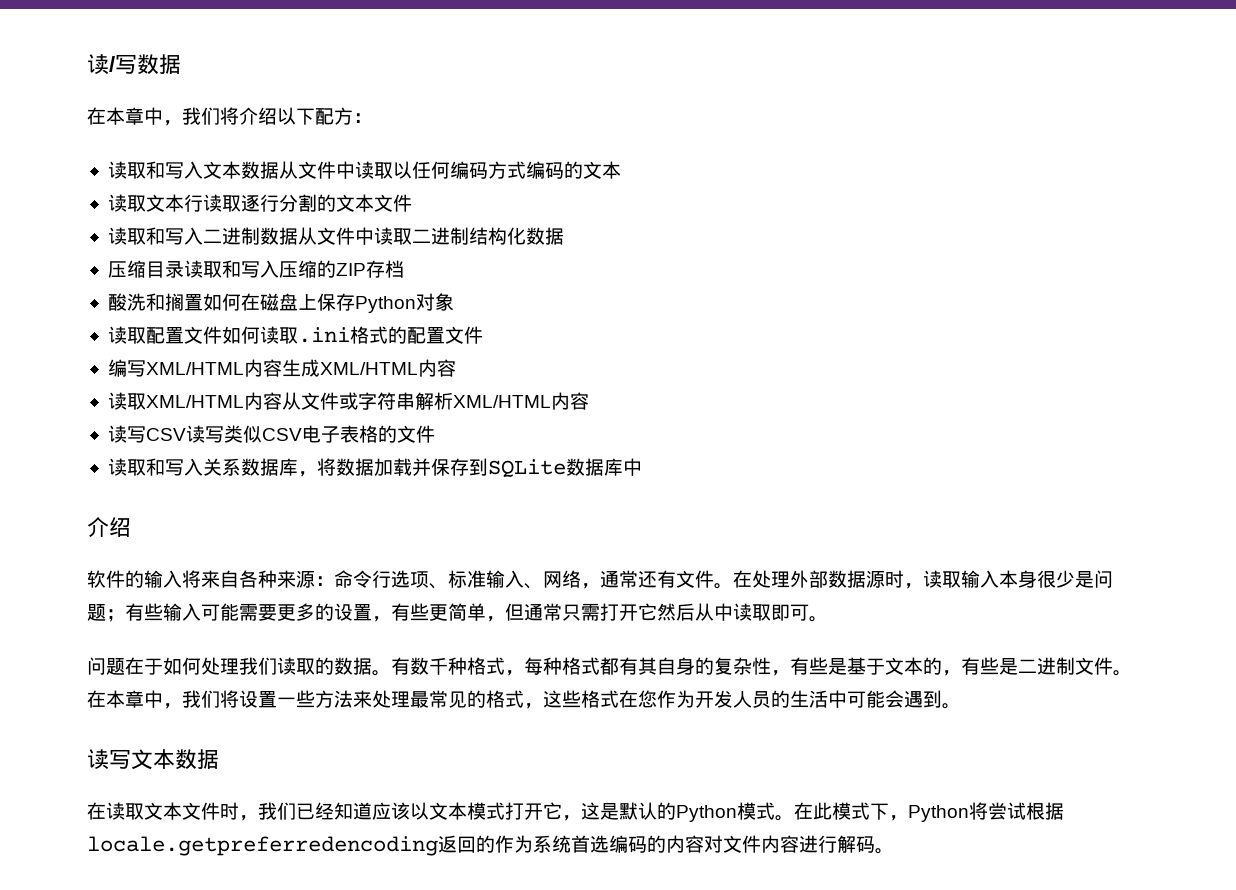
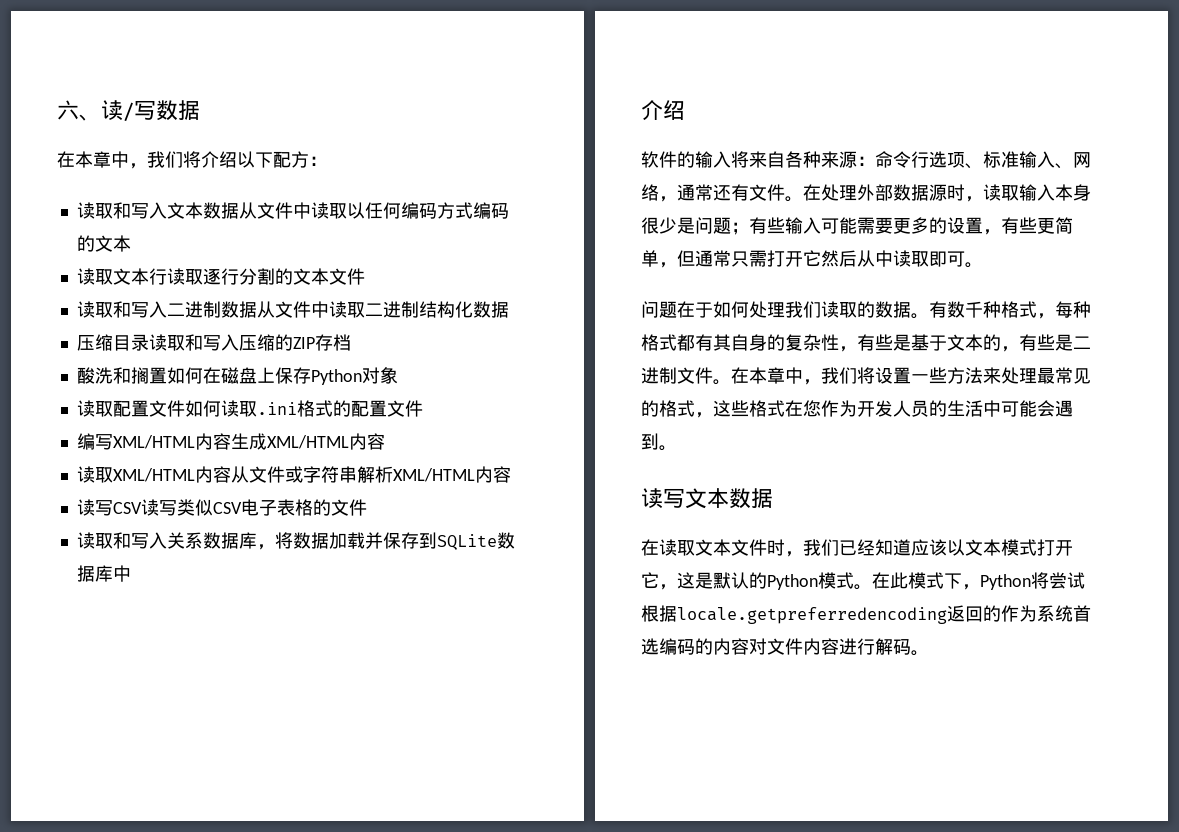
(87, 64) none -> [57,100,101,121] 六、

